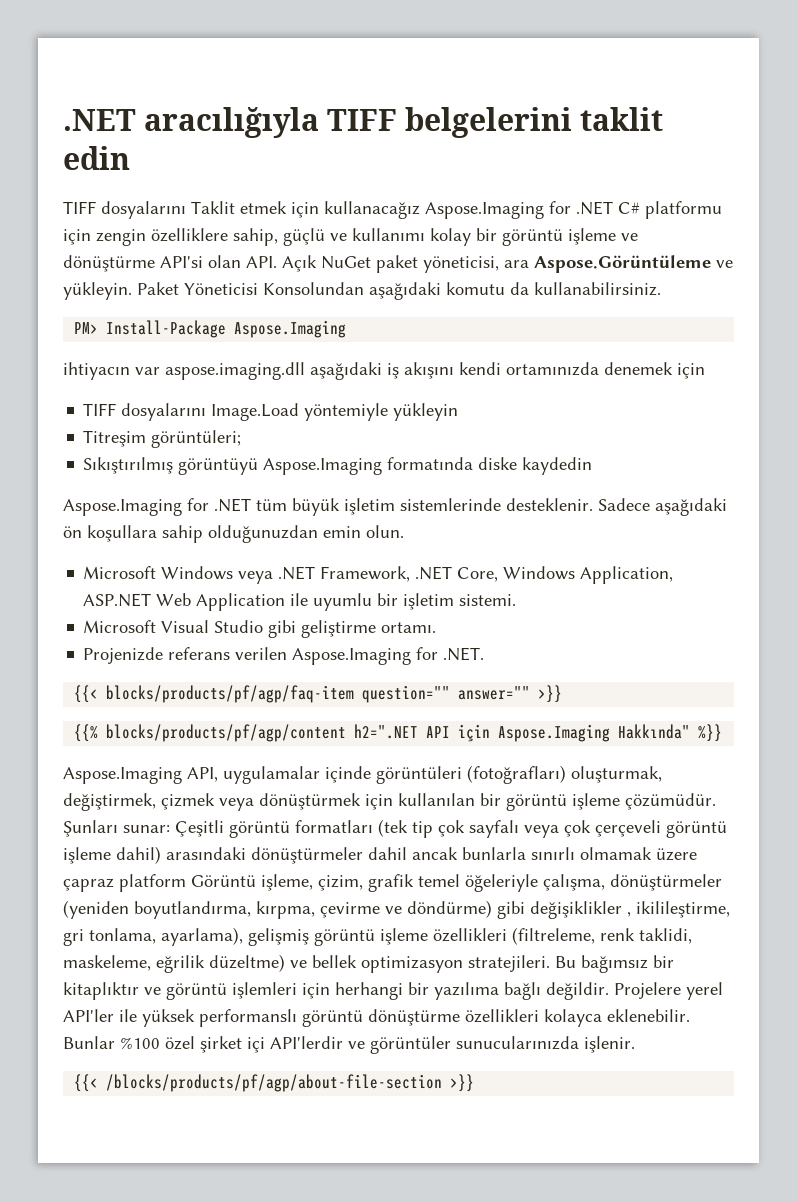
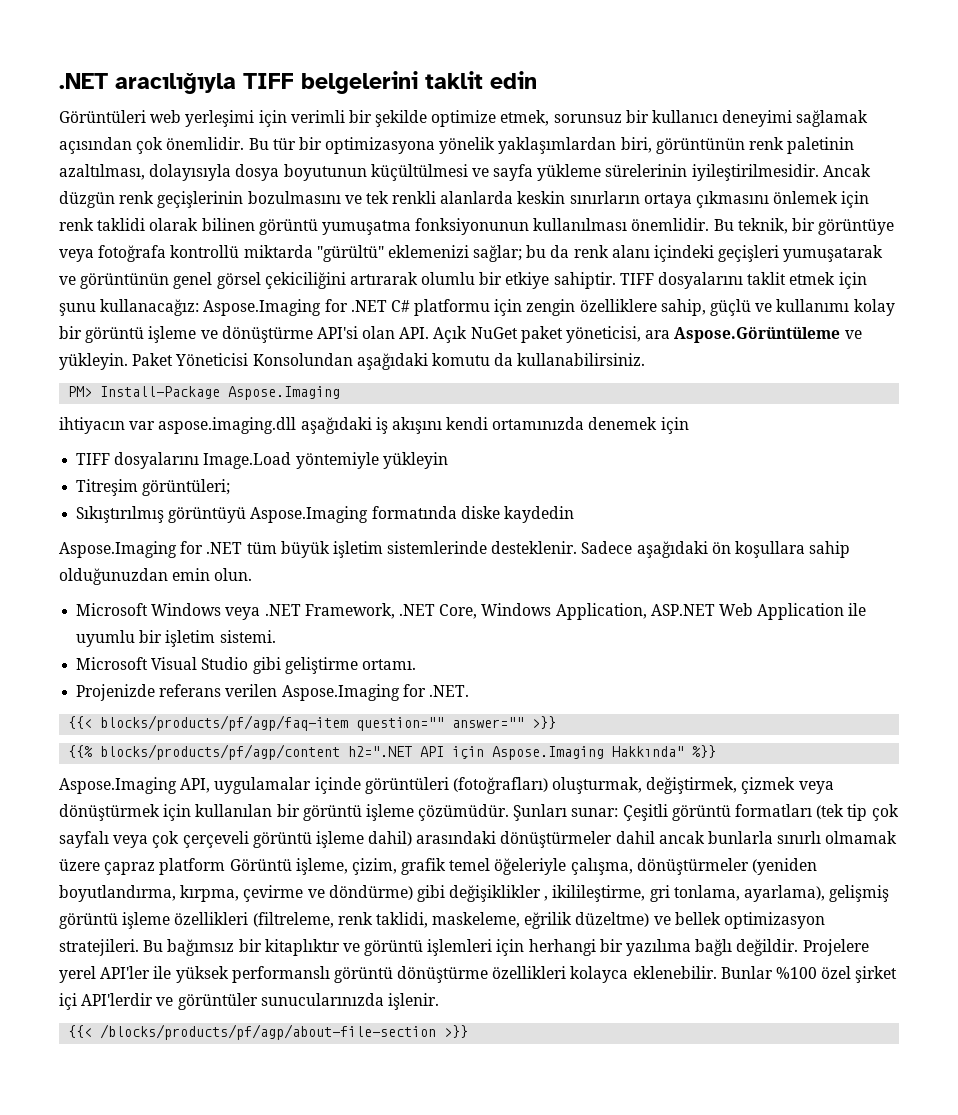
[63,201,235,219] TIFF dosyalarını Taklit -> [59,110,869,127] [59,137,855,154] [59,164,871,181] [59,191,870,208] [59,218,895,235] [59,245,884,262] [59,272,787,289] Görüntüleri web yerleşimi için verimli bir şekilde optimize etmek, sorunsuz bir kullanıcı deneyimi sağlamak açısından çok önemlidir. Bu tür bir optimizasyona yönelik yaklaşımlardan biri, görüntünün renk paletinin azaltılması, dolayısıyla dosya boyutunun küçültülmesi ve sayfa yükleme sürelerinin iyileştirilmesidir. Ancak düzgün renk geçişlerinin bozulmasını ve tek renkli alanlarda keskin sınırların ortaya çıkmasını önlemek için renk taklidi olarak bilinen görüntü yumuşatma fonksiyonunun kullanılması önemlidir. Bu teknik, bir görüntüye veya fotoğrafa kontrollü miktarda "gürültü" eklemenizi sağlar; bu da renk alanı içindeki geçişleri yumuşatarak ve görüntünün genel görsel çekiciliğini artırarak olumlu bir etkiye sahiptir. TIFF dosyalarını taklit
[324,201,420,219] kullanacağız -> [59,299,200,316] şunu kullanacağız:

